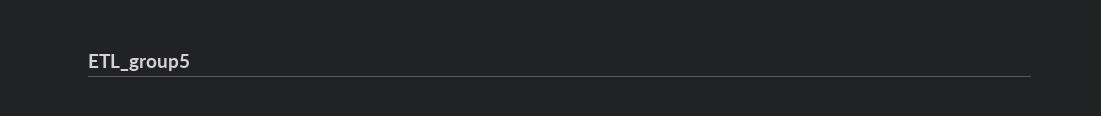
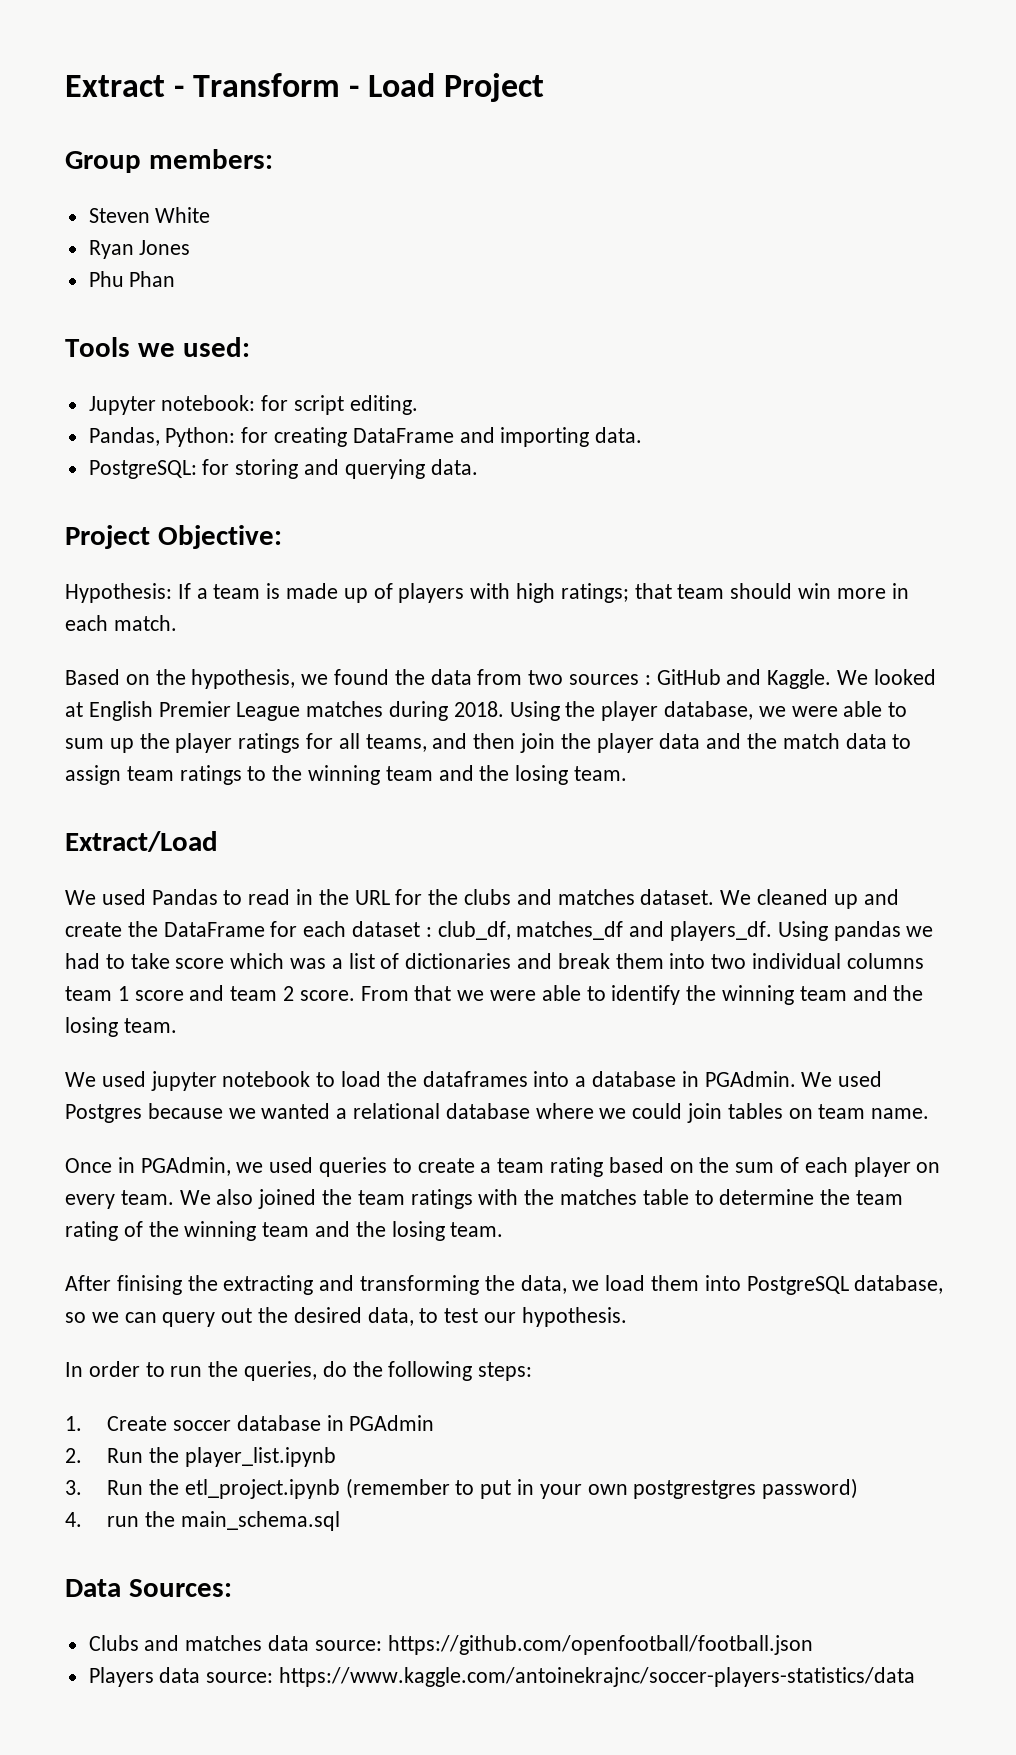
[88,54,190,71] ETL_group5 -> [65,73,545,102] [65,149,273,173] [88,207,211,223] [88,240,191,259] [88,271,176,287] [65,337,250,357] [88,395,418,415] [88,427,643,447] [88,459,478,479] [65,525,282,549] [65,583,909,603] [65,615,177,631] [65,669,936,689] [65,701,908,721] [65,733,912,753] [65,765,628,785] [65,831,218,852] [65,889,899,909] [65,921,934,941] [65,953,924,969] [65,985,924,1005] [65,1017,177,1037] [65,1071,883,1091] [65,1103,930,1123] [65,1157,941,1177] [65,1189,904,1209] [65,1221,504,1241] [65,1275,944,1295] [65,1307,627,1327] [65,1361,533,1381] [65,1415,435,1431] [65,1447,336,1467] [65,1478,859,1499] [65,1511,340,1531] [65,1579,232,1597] [88,1635,813,1655] [88,1667,916,1687] Extract - Transform - Load Project // Group members: // Steven White // Ryan Jones // Phu Phan // Tools we used: // Jupyter notebook: for script editing. // Pandas, Python: for creating DataFrame and importing data. // PostgreSQL: for storing and querying data. // Project Objective: // Hypothesis: If a team is made up of players with high ratings; that team should win more in each match. // Based on the hypothesis, we found the data from two sources : GitHub and Kaggle. We looked at English Premier League matches during 2018. Using the player database, we were able to sum up the player ratings for all teams, and then join the player data and the match data to assign team ratings to the winning team and the losing team. // Extract/Load // We used Pandas to read in the URL for the clubs and matches dataset. We cleaned up and create the DataFrame for each dataset : club_df, matches_df and players_df. Using pandas we had to take score which was a list of dictionaries and break them into two individual columns team 1 score and team 2 score. From that we were able to identify the winning team and the losing team. // We used jupyter notebook to load the dataframes into a database in PGAdmin. We used Postgres because we wanted a relational database where we could join tables on team name. // Once in PGAdmin, we used queries to create a team rating based on the sum of each player on every team. We also joined the team ratings with the matches table to determine the team rating of the winning team and the losing team. // After finising the extracting and transforming the data, we load them into PostgreSQL database, so we can query out the desired data, to test our hypothesis. // In order to run the queries, do the following steps: // 1. Create soccer database in PGAdmin // 2. Run the player_list.ipynb // 3. Run the etl_project.ipynb (remember to put in your own postgrestgres password) // 4. run the main_schema.sql // Data Sources: // Clubs and matches data source: https://github.com/openfootball/football.json // Players data source: https://www.kaggle.com/antoinekrajnc/soccer-players-statistics/data

